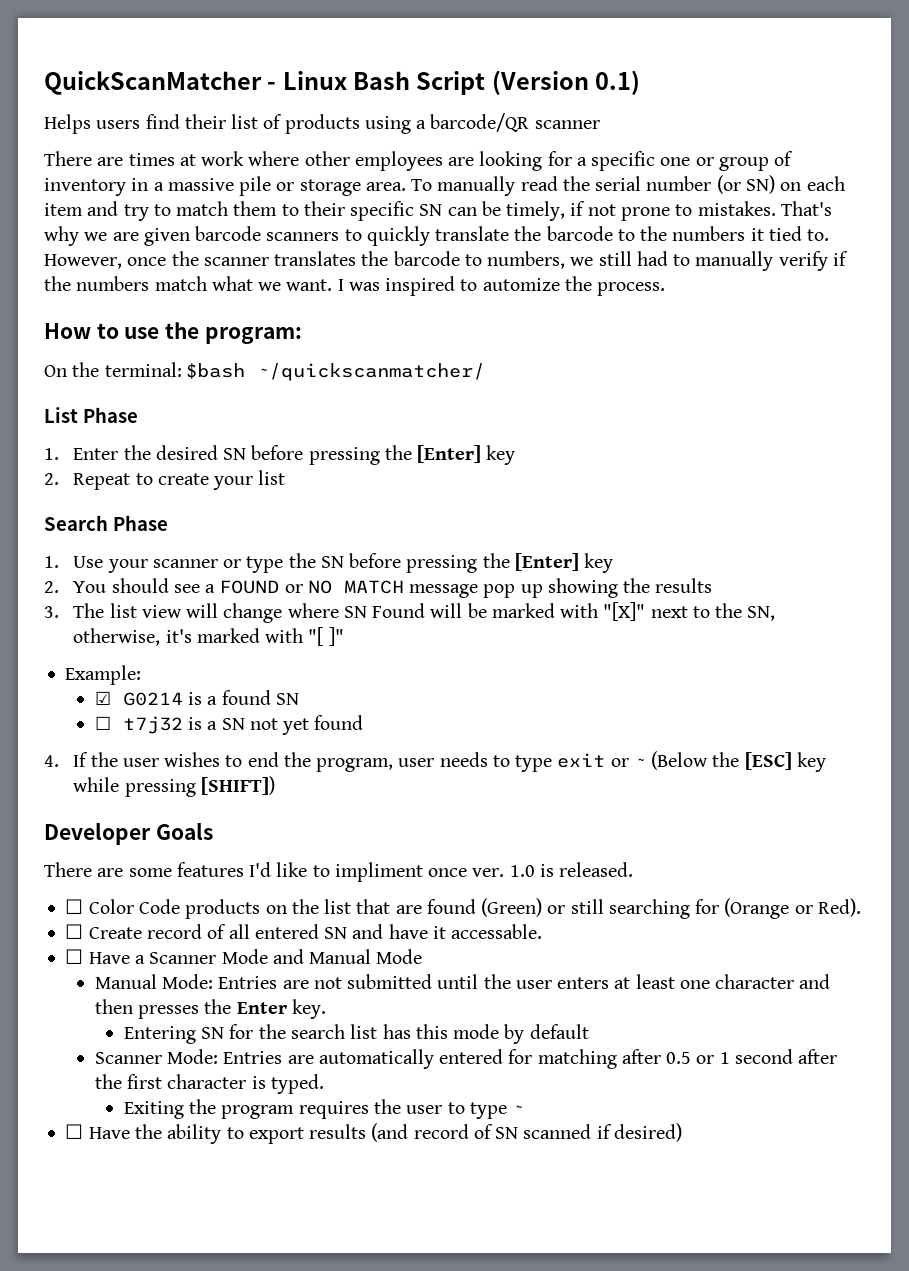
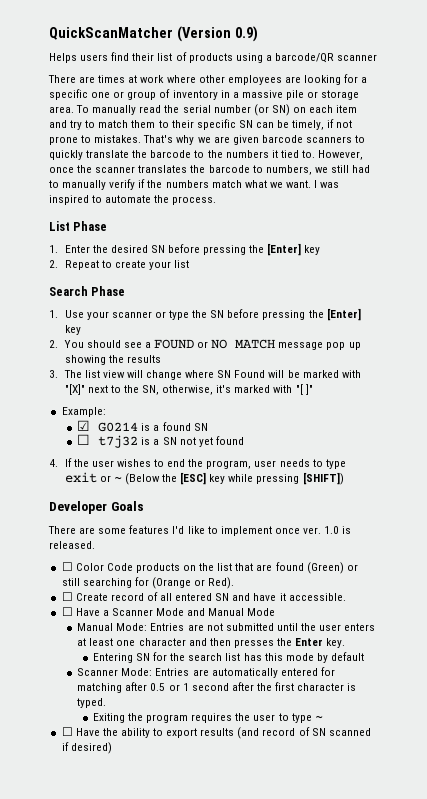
[267,70,641,95] - Linux Bash Script (Version 0.1) -> [176,26,258,42] (Version 0.9)
[482,278,560,291] automize -> [105,195,152,203] automate
[44,322,302,344] [44,362,485,381] // How to use the program: // On the terminal: $bash ~/quickscanmatcher/ -> (217, 200) none
[334,862,423,882] impliment -> [220,526,272,536] implement
[451,924,543,939] accessable. -> [288,593,346,601] accessible.

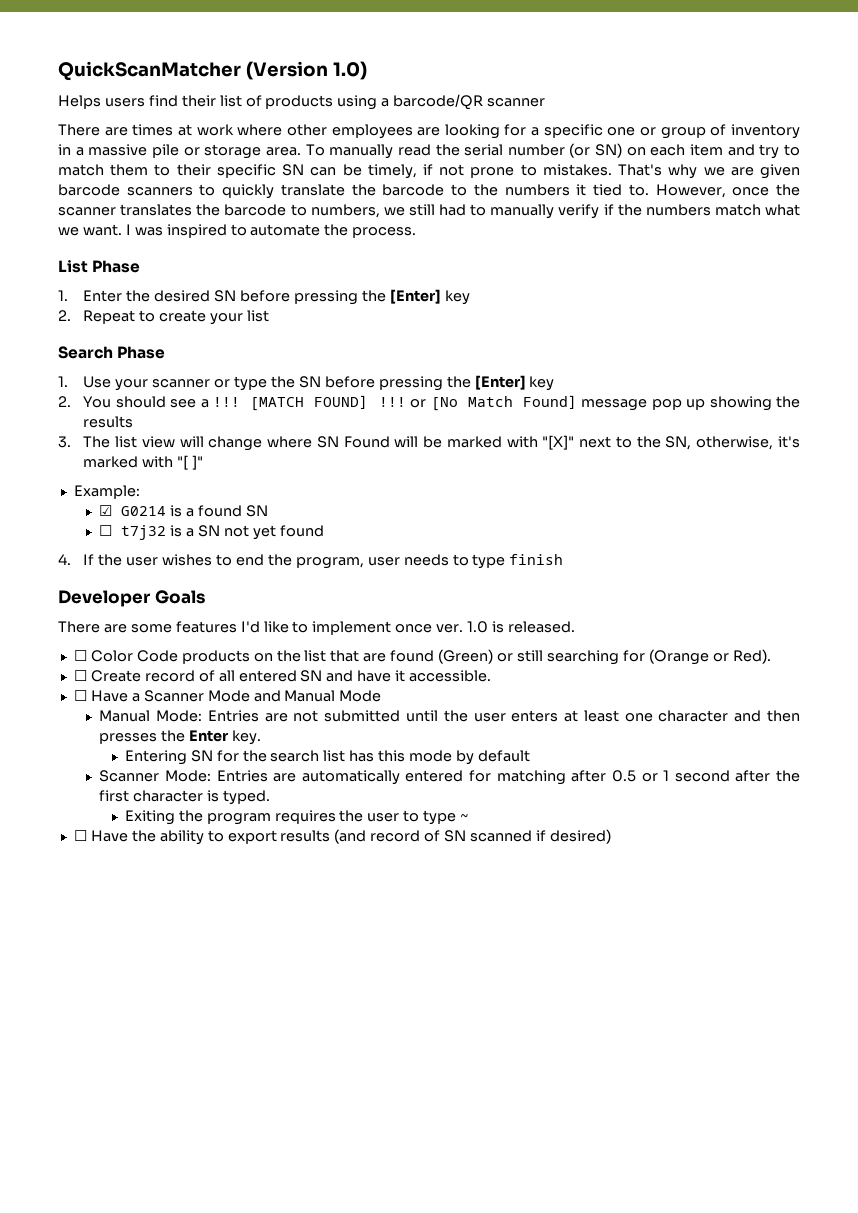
[234,26,258,42] 0.9) -> [332,61,367,80] 1.0)
[154,339,276,349] FOUND or NO MATCH -> [213,395,577,411] !!! [MATCH FOUND] !!! or [No Match Found]
[64,472,344,485] exit or ~ (Below the [ESC] key while pressing [SHIFT]) -> [509,554,564,565] finish

